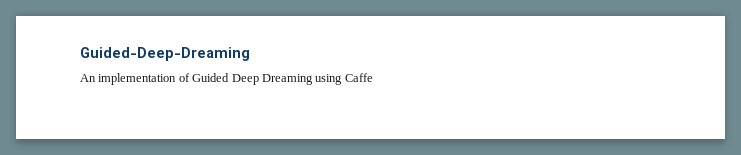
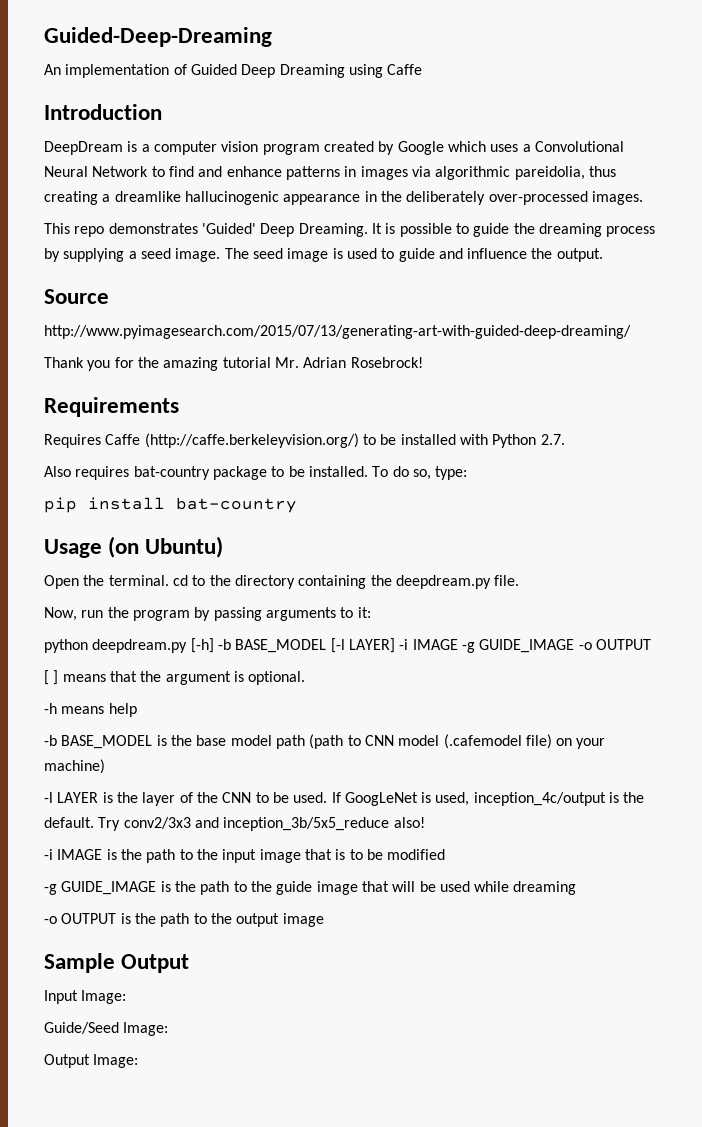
(373, 77) none -> [44,104,162,120] [44,141,624,155] [44,166,616,180] [44,191,643,205] [44,223,656,237] [44,248,603,262] [44,289,109,304] [44,325,631,339] [44,357,423,371] [44,397,179,417] [44,433,565,448] [44,466,468,480] [44,497,297,513] [44,536,224,558] [44,575,520,589] [44,607,371,621] [44,638,651,653] [44,670,306,685] [44,703,137,717] [44,734,606,749] [44,759,105,774] [44,792,645,806] [44,817,425,831] [44,849,446,863] [44,881,577,895] [44,913,324,927] [44,953,190,973] [44,990,127,1004] [44,1022,169,1036] [44,1054,139,1068] // Introduction // DeepDream is a computer vision program created by Google which uses a Convolutional Neural Network to find and enhance patterns in images via algorithmic pareidolia, thus creating a dreamlike hallucinogenic appearance in the deliberately over-processed images. // This repo demonstrates 'Guided' Deep Dreaming. It is possible to guide the dreaming process by supplying a seed image. The seed image is used to guide and influence the output. // Source // http://www.pyimagesearch.com/2015/07/13/generating-art-with-guided-deep-dreaming/ // Thank you for the amazing tutorial Mr. Adrian Rosebrock! // Requirements // Requires Caffe (http://caffe.berkeleyvision.org/) to be installed with Python 2.7. // Also requires bat-country package to be installed. To do so, type: // pip install bat-country // Usage (on Ubuntu) // Open the terminal. cd to the directory containing the deepdream.py file. // Now, run the program by passing arguments to it: // python deepdream.py [-h] -b BASE_MODEL [-l LAYER] -i IMAGE -g GUIDE_IMAGE -o OUTPUT // [ ] means that the argument is optional. // -h means help // -b BASE_MODEL is the base model path (path to CNN model (.cafemodel file) on your machine) // -l LAYER is the layer of the CNN to be used. If GoogLeNet is used, inception_4c/output is the default. Try conv2/3x3 and inception_3b/5x5_reduce also! // -i IMAGE is the path to the input image that is to be modified // -g GUIDE_IMAGE is the path to the guide image that will be used while dreaming // -o OUTPUT is the path to the output image // Sample Output // Input Image: // Guide/Seed Image: // Output Image:

